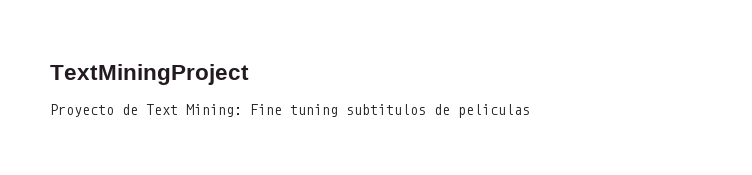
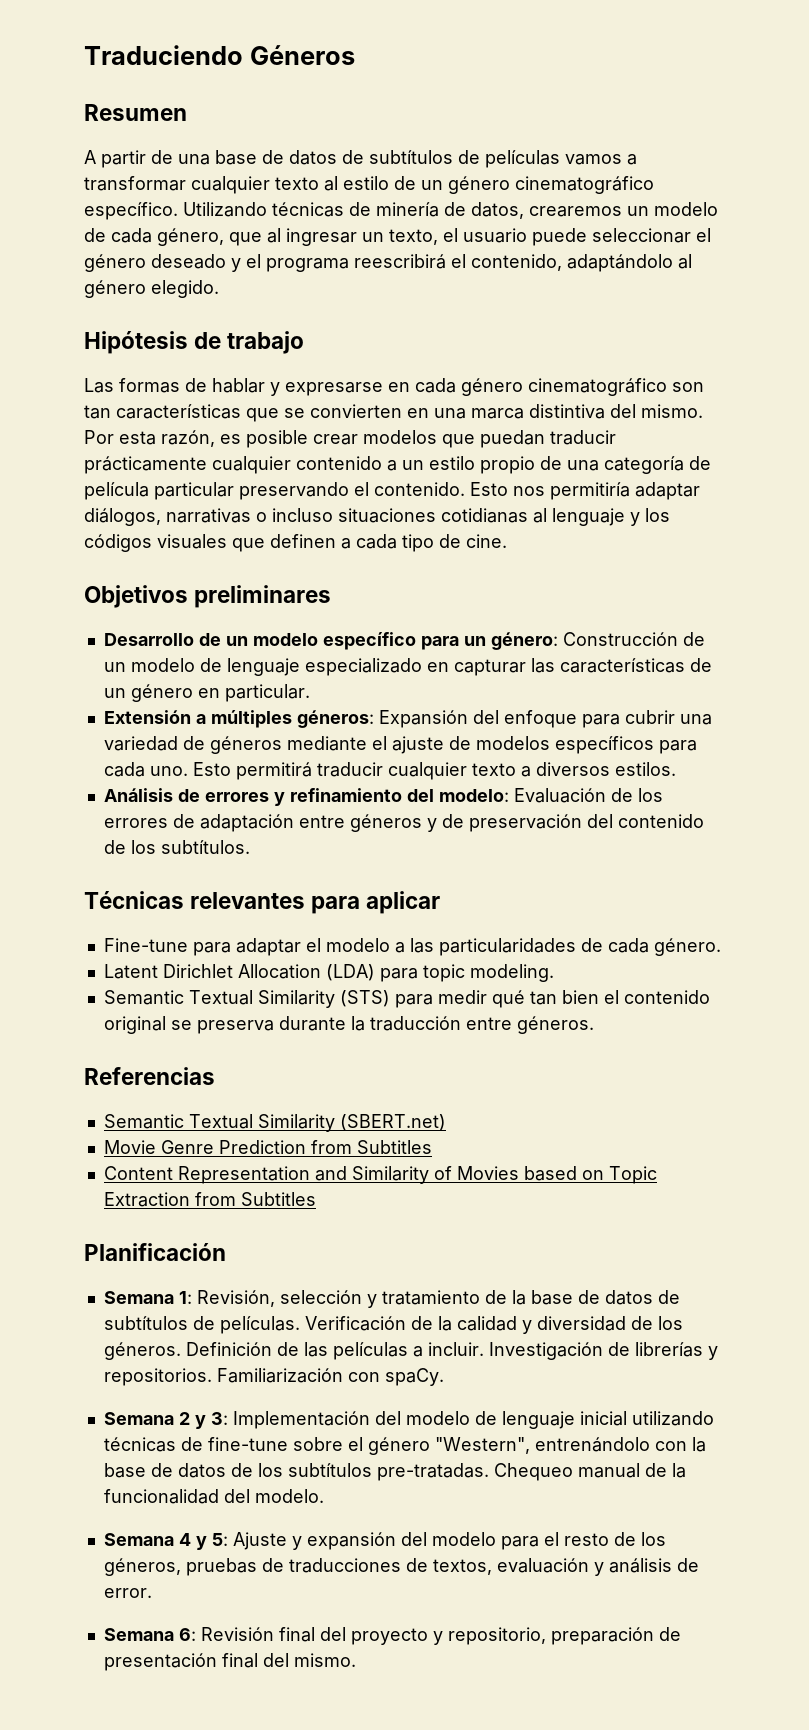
[50,64,249,85] [50,104,530,118] TextMiningProject // Proyecto de Text Mining: Fine tuning subtitulos de peliculas -> [84,45,355,65] [84,104,187,121] [84,150,637,168] [84,176,654,194] [84,202,718,220] [84,228,711,246] [84,254,692,272] [84,280,219,298] [84,331,305,354] [84,378,704,396] [84,404,703,422] [84,430,616,448] [84,456,711,474] [84,482,700,500] [84,508,670,526] [84,534,507,552] [84,585,332,608] [103,632,705,650] [103,658,712,676] [103,684,310,702] [103,710,712,728] [103,736,697,754] [103,762,676,780] [103,788,663,806] [103,814,704,832] [103,840,250,854] [84,891,441,914] [103,938,721,956] [103,964,554,982] [103,990,710,1008] [103,1016,594,1034] [84,1067,215,1085] [103,1114,446,1132] [103,1140,432,1154] [103,1166,657,1184] [103,1192,316,1207] [84,1243,226,1261] [103,1290,680,1308] [103,1316,683,1334] [103,1342,718,1360] [103,1368,444,1386] [103,1411,714,1429] [103,1437,706,1455] [103,1463,686,1481] [103,1489,324,1504] [103,1532,666,1550] [103,1558,699,1576] [103,1588,152,1598] [103,1627,681,1645] [103,1653,356,1671] Traduciendo Géneros // Resumen // A partir de una base de datos de subtítulos de películas vamos a transformar cualquier texto al estilo de un género cinematográfico específico. Utilizando técnicas de minería de datos, crearemos un modelo de cada género, que al ingresar un texto, el usuario puede seleccionar el género deseado y el programa reescribirá el contenido, adaptándolo al género elegido. // Hipótesis de trabajo // Las formas de hablar y expresarse en cada género cinematográfico son tan características que se convierten en una marca distintiva del mismo. Por esta razón, es posible crear modelos que puedan traducir prácticamente cualquier contenido a un estilo propio de una categoría de película particular preservando el contenido. Esto nos permitiría adaptar diálogos, narrativas o incluso situaciones cotidianas al lenguaje y los códigos visuales que definen a cada tipo de cine. // Objetivos preliminares // Desarrollo de un modelo específico para un género: Construcción de un modelo de lenguaje especializado en capturar las características de un género en particular. // Extensión a múltiples géneros: Expansión del enfoque para cubrir una variedad de géneros mediante el ajuste de modelos específicos para cada uno. Esto permitirá traducir cualquier texto a diversos estilos. // Análisis de errores y refinamiento del modelo: Evaluación de los errores de adaptación entre géneros y de preservación del contenido de los subtítulos. // Técnicas relevantes para aplicar // Fine-tune para adaptar el modelo a las particularidades de cada género. // Latent Dirichlet Allocation (LDA) para topic modeling. // Semantic Textual Similarity (STS) para medir qué tan bien el contenido original se preserva durante la traducción entre géneros. // Referencias // Semantic Textual Similarity (SBERT.net) // Movie Genre Prediction from Subtitles // Content Representation and Similarity of Movies based on Topic Extraction from Subtitles // Planificación // Semana 1: Revisión, selección y tratamiento de la base de datos de subtítulos de películas. Verificación de la calidad y diversidad de los géneros. Definición de las películas a incluir. Investigación de librerías y repositorios. Familiarización con spaCy. // Semana 2 y 3: Implementación del modelo de lenguaje inicial utilizando técnicas de fine-tune sobre el género "Western", entrenándolo con la base de datos de los subtítulos pre-tratadas. Chequeo manual de la funcionalidad del modelo. // Semana 4 y 5: Ajuste y expansión del modelo para el resto de los géneros, pruebas de traducciones de textos, evaluación y análisis de error. // Semana 6: Revisión final del proyecto y repositorio, preparación de presentación final del mismo.

